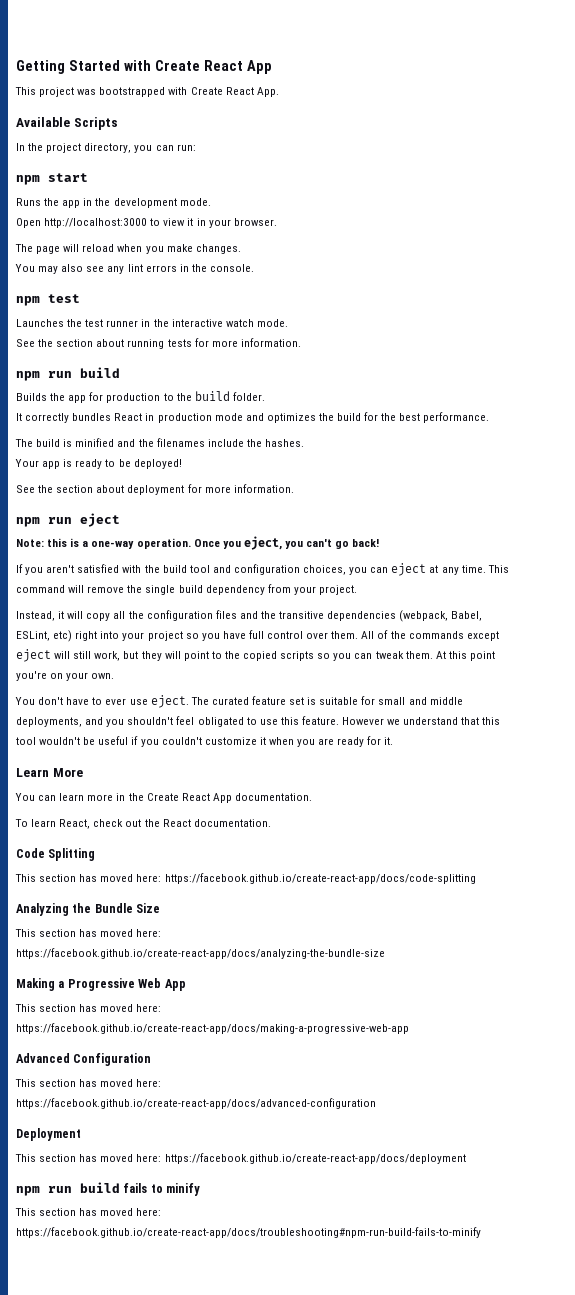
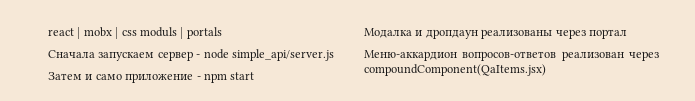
[16,60,272,74] [15,87,279,97] [16,117,118,130] [16,143,196,153] [16,173,88,185] [16,198,211,208] [16,218,277,228] [15,244,241,254] [15,264,254,274] [16,294,80,306] [16,319,288,327] [16,338,301,349] [16,367,120,381] [16,391,265,403] [16,412,490,423] [15,438,304,447] [15,459,182,469] [16,484,294,495] [16,513,120,527] [16,536,380,550] [16,563,509,576] [16,584,357,595] [16,610,483,622] [16,630,499,642] [16,649,495,662] [16,671,115,681] [15,695,463,708] [16,716,501,727] [16,736,394,747] [16,768,83,777] [15,793,312,803] [15,819,271,829] [16,848,96,861] [15,873,476,884] [16,903,161,916] [15,929,162,937] [16,948,385,959] [16,978,186,991] [15,1004,162,1012] [16,1023,409,1034] [16,1053,152,1066] [15,1079,162,1087] [16,1098,376,1109] [16,1128,81,1141] [15,1153,466,1164] [16,1182,201,1196] [15,1208,162,1216] [16,1227,481,1238] Getting Started with Create React App // This project was bootstrapped with Create React App. // Available Scripts // In the project directory, you can run: // npm start // Runs the app in the development mode. // Open http://localhost:3000 to view it in your browser. // The page will reload when you make changes. // You may also see any lint errors in the console. // npm test // Launches the test runner in the interactive watch mode. // See the section about running tests for more information. // npm run build // Builds the app for production to the build folder. // It correctly bundles React in production mode and optimizes the build for the best performance. // The build is minified and the filenames include the hashes. // Your app is ready to be deployed! // See the section about deployment for more information. // npm run eject // Note: this is a one-way operation. Once you eject, you can't go back! // If you aren't satisfied with the build tool and configuration choices, you can eject at any time. This command will remove the single build dependency from your project. // Instead, it will copy all the configuration files and the transitive dependencies (webpack, Babel, ESLint, etc) right into your project so you have full control over them. All of the commands except eject will still work, but they will point to the copied scripts so you can tweak them. At this point you're on your own. // You don't have to ever use eject. The curated feature set is suitable for small and middle deployments, and you shouldn't feel obligated to use this feature. However we understand that this tool wouldn't be useful if you couldn't customize it when you are ready for it. // Learn More // You can learn more in the Create React App documentation. // To learn React, check out the React documentation. // Code Splitting // This section has moved here: https://facebook.github.io/create-react-app/docs/code-splitting // Analyzing the Bundle Size // This section has moved here: https://facebook.github.io/create-react-app/docs/analyzing-the-bundle-size // Making a Progressive Web App // This section has moved here: https://facebook.github.io/create-react-app/docs/making-a-progressive-web-app // Advanced Configuration // This section has moved here: https://facebook.github.io/create-react-app/docs/advanced-configuration // Deployment // This section has moved here: https://facebook.github.io/create-react-app/docs/deployment // npm run build fails to minify // This section has moved here: https://facebook.github.io/create-react-app/docs/troubleshooting#npm-run-build-fails-to-minify -> [48,27,222,39] [48,49,334,61] [48,72,255,83] [364,28,627,39] [364,50,659,61] [364,64,546,76] react | mobx | css moduls | portals // Сначала запускаем сервер - node simple_api/server.js // Затем и само приложение - npm start // Модалка и дропдаун реализованы через портал // Меню-аккардион вопросов-ответов реализован через compoundComponent(QaItems.jsx)

